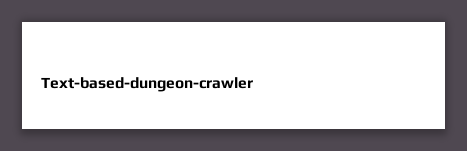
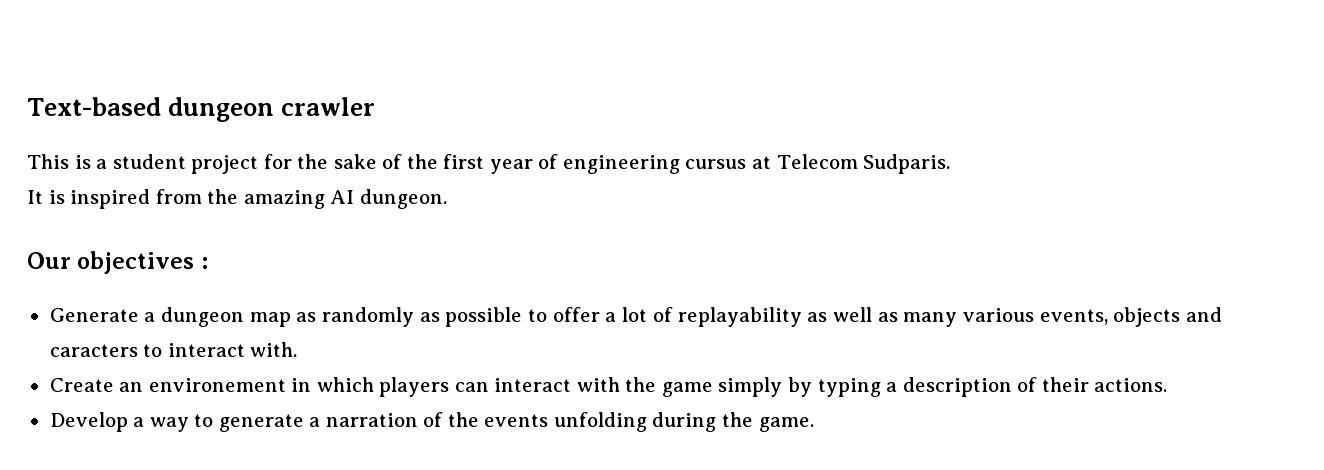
[41,77,253,92] Text-based-dungeon-crawler -> [27,97,376,122] [27,154,951,174] [27,189,447,209] [27,251,208,274] [49,307,1222,327] [49,342,298,357] [49,377,1168,397] [49,412,814,432] Text-based dungeon crawler // This is a student project for the sake of the first year of engineering cursus at Telecom Sudparis. // It is inspired from the amazing AI dungeon. // Our objectives : // Generate a dungeon map as randomly as possible to offer a lot of replayability as well as many various events, objects and caracters to interact with. // Create an environement in which players can interact with the game simply by typing a description of their actions. // Develop a way to generate a narration of the events unfolding during the game.

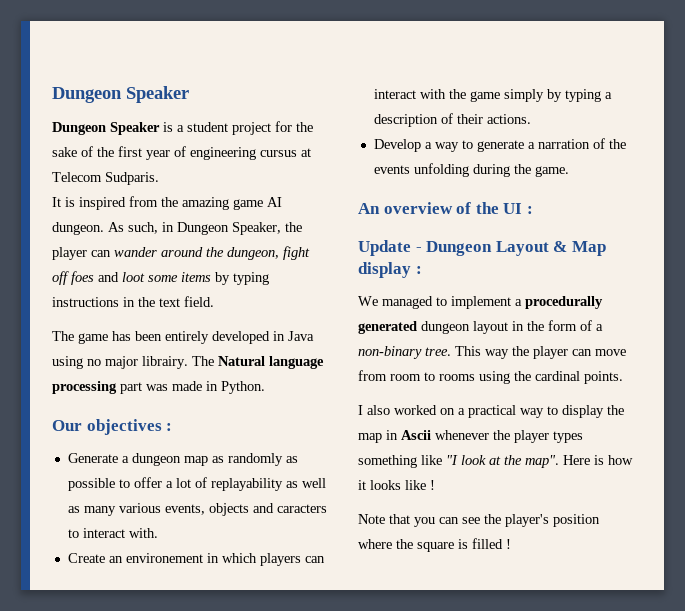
[27,97,376,122] [27,154,69,169] Text-based dungeon crawler // This -> [52,86,189,103] [52,122,160,135] Dungeon Speaker // Dungeon Speaker
(325, 199) none -> [233,199,263,210] game
(447, 199) none -> [108,222,302,235] [52,246,310,260] [52,271,269,285] [52,296,214,307] [52,331,314,344] [52,356,324,369] [52,381,265,394] As such, in Dungeon Speaker, the player can wander around the dungeon, fight off foes and loot some items by typing instructions in the text field. // The game has been entirely developed in Java using no major librairy. The Natural language processing part was made in Python.
(814, 424) none -> [358,202,533,214] [358,240,606,256] [358,262,422,278] [358,296,603,309] [358,320,603,334] [358,346,626,359] [358,370,623,384] [358,405,624,418] [358,430,583,443] [358,455,633,468] [358,480,435,490] [358,514,600,527] [358,538,511,552] // An overview of the UI : // Update - Dungeon Layout & Map display : // We managed to implement a procedurally generated dungeon layout in the form of a non-binary tree. This way the player can move from room to rooms using the cardinal points. // I also worked on a practical way to display the map in Ascii whenever the player types something like "I look at the map". Here is how it looks like ! // Note that you can see the player's position where the square is filled !

